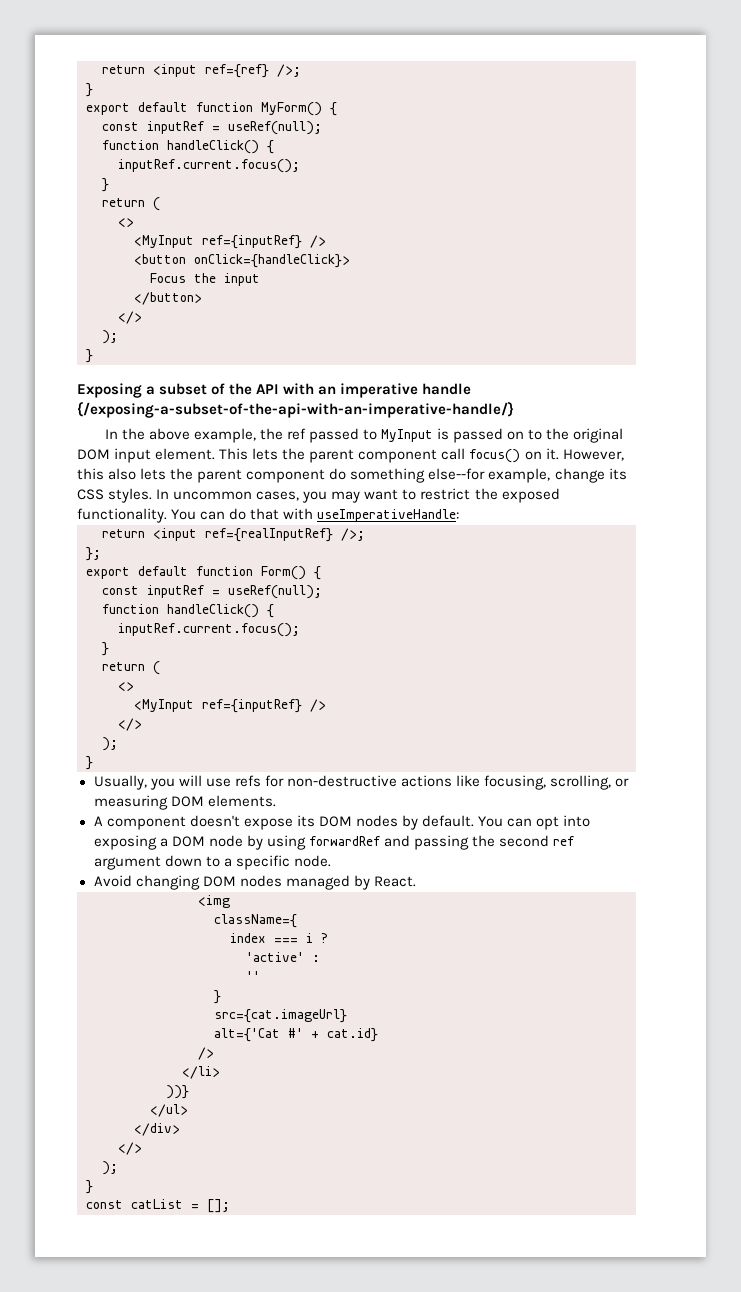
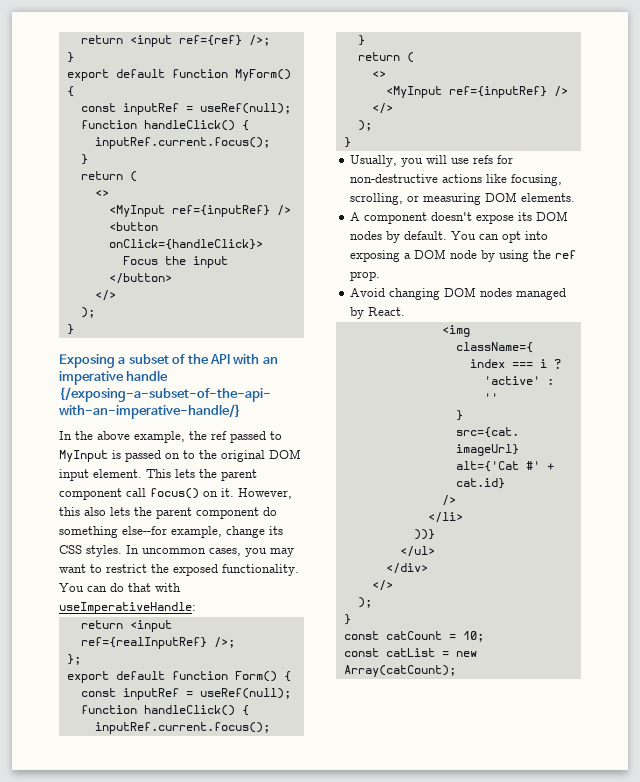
[308,835,575,850] [93,855,331,870] forwardRef and passing the second ref argument down to a specific node. -> [533,250,577,259] [350,271,381,281] the ref prop.
(93, 1187) none -> [343,631,484,642] // const catCount = 10;
[207,1199,230,1213] []; -> [455,651,477,657] [343,665,456,677] new Array(catCount);

